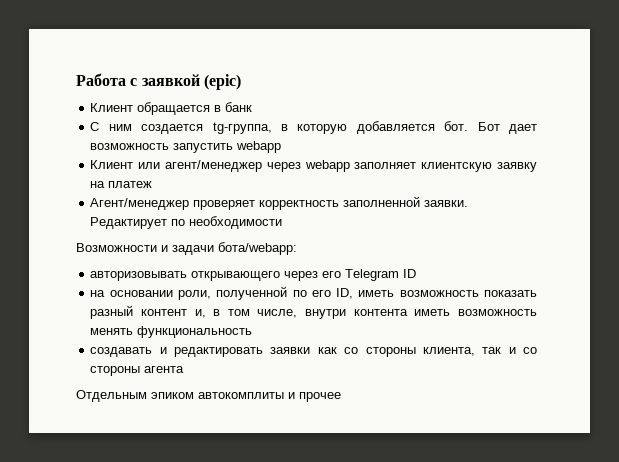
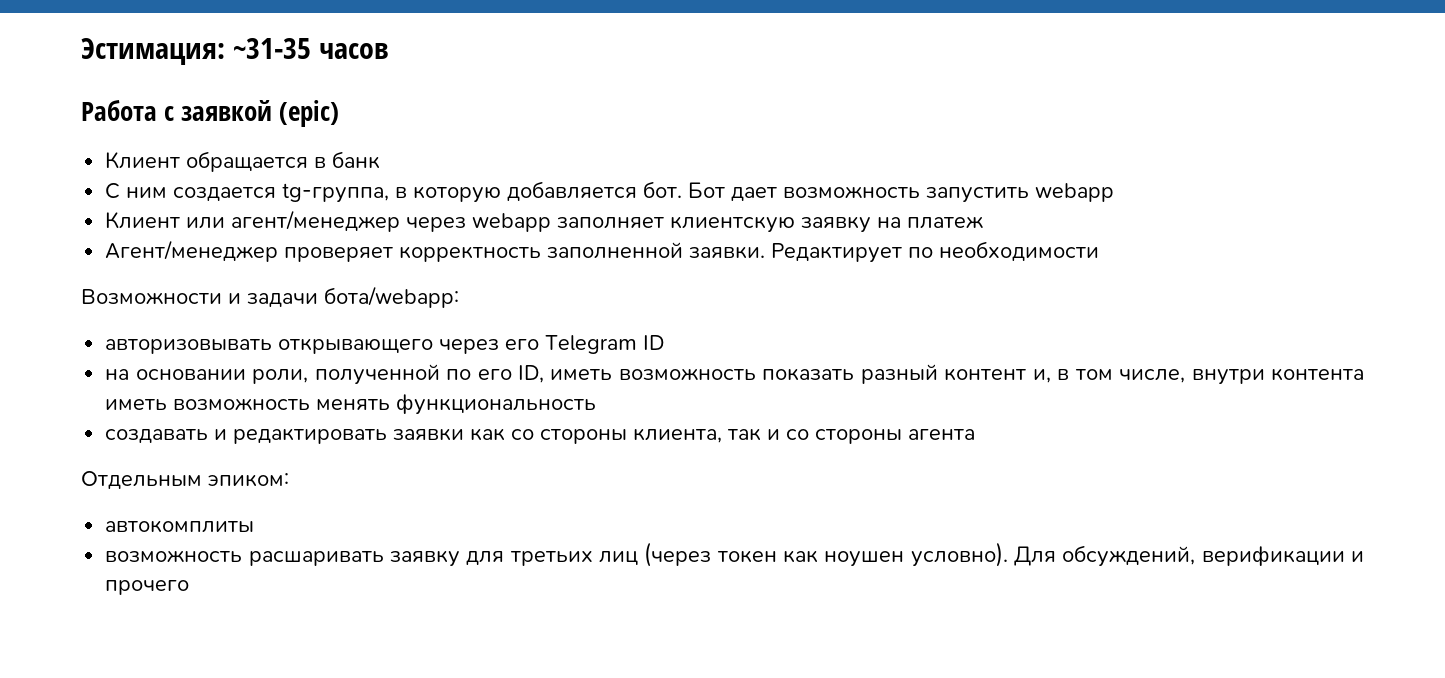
(76, 79) none -> [81,38,389,65] Эстимация: ~31-35 часов //
[151,392,194,399] эпиком -> [208,473,289,487] эпиком: //
[288,392,341,402] и прочее -> [105,542,1364,567] [105,580,190,595] // возможность расшаривать заявку для третьих лиц (через токен как ноушен условно). Для обсуждений, верификации и прочего

